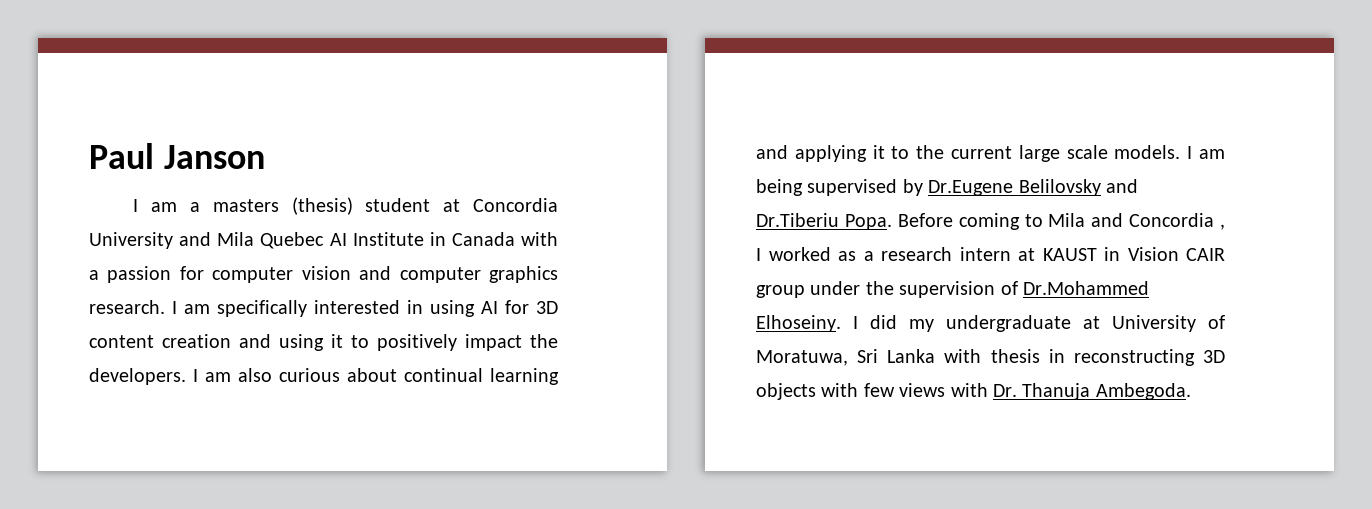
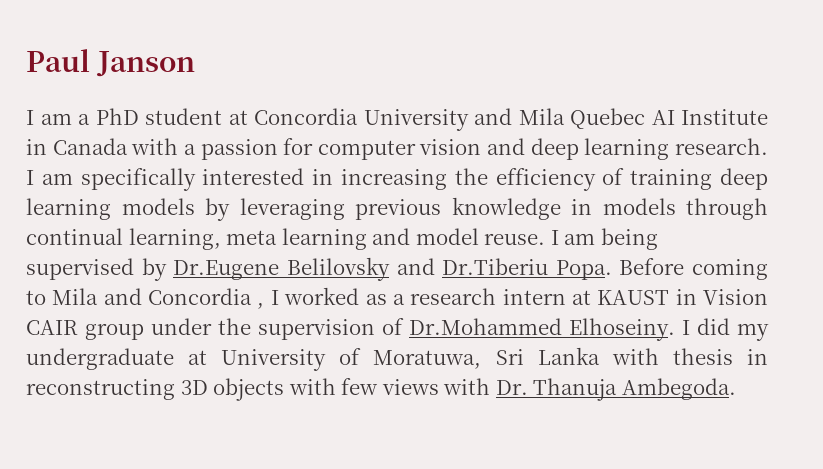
[212,197,353,215] masters (thesis) -> [95,108,139,125] PhD
[399,266,558,283] computer graphics -> [530,138,670,160] deep learning
[430,300,558,317] [89,334,558,351] [89,368,559,385] [756,145,1181,162] using AI for 3D content creation and using it to positively impact the developers. I am also curious about continual learning and applying it to the current large scale models. -> [341,168,768,191] [26,197,768,221] [26,228,546,250] increasing the efficiency of training deep learning models by leveraging previous knowledge in models through continual learning, meta learning and model reuse.

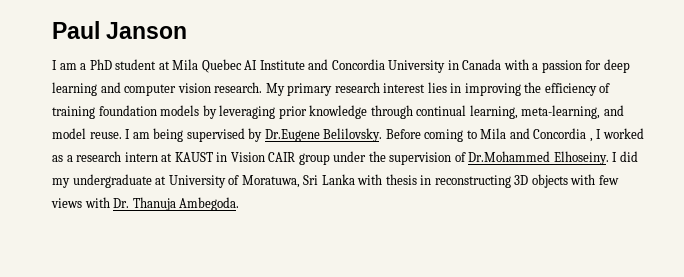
[254,108,512,131] Concordia University and -> (170, 65) none
(768, 117) none -> [308,59,446,73] and Concordia University
[317,138,768,160] [26,168,447,191] computer vision and deep learning research. I am specifically interested in increasing -> [603,59,630,73] [52,82,521,96] deep learning and computer vision research. My primary research interest lies in improving
[719,168,768,190] [26,198,111,220] deep learning -> [98,105,157,116] foundation
[355,197,676,220] previous knowledge in models -> [278,105,368,119] prior knowledge
[226,228,367,250] meta learning -> [521,105,601,119] meta-learning,
[286,257,612,281] Belilovsky and Dr.Tiberiu Popa. -> [323,128,383,142] Belilovsky.

